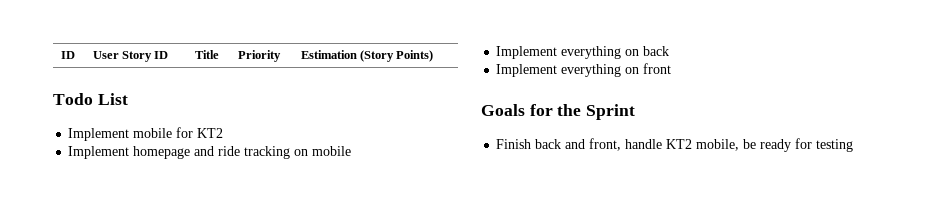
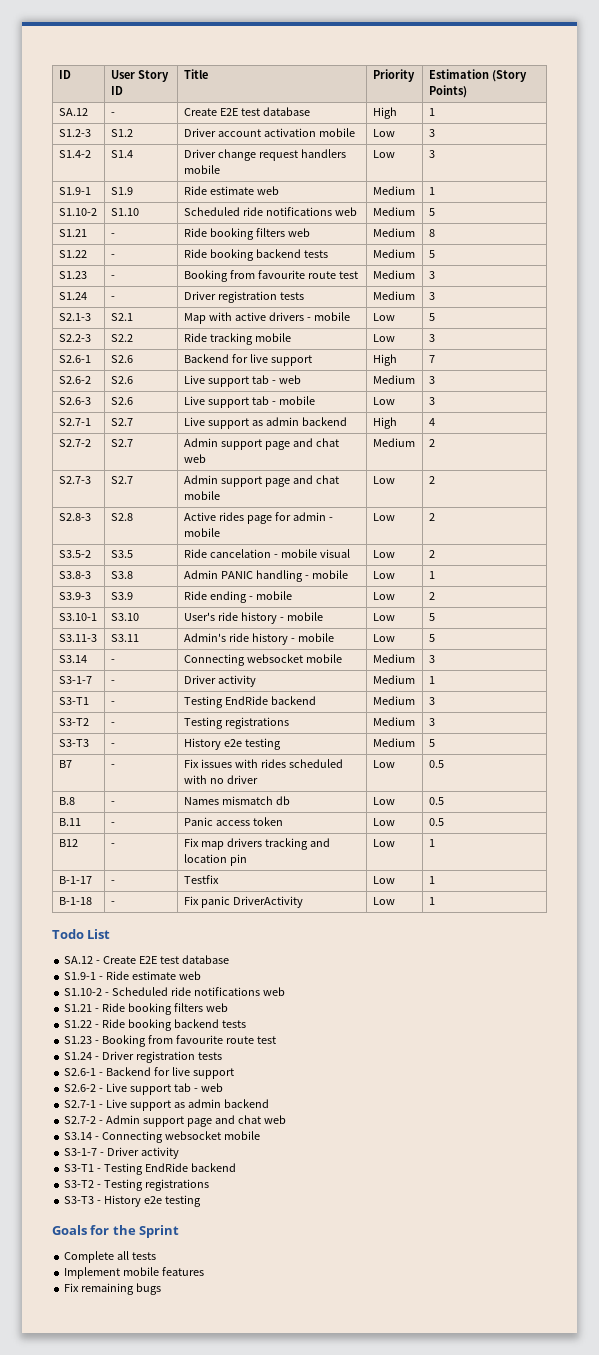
[53,93,128,105] [68,127,224,141] [68,146,352,159] [496,46,670,59] [496,63,672,77] [481,104,636,120] [496,138,854,152] // Todo List // Implement mobile for KT2 // Implement homepage and ride tracking on mobile // Implement everything on back // Implement everything on front // Goals for the Sprint // Finish back and front, handle KT2 mobile, be ready for testing -> [58,108,88,116] [110,112,115,116] [183,107,310,116] [372,107,397,119] [428,108,435,116] [58,129,91,137] [110,129,133,137] [183,128,355,137] [372,129,395,137] [428,129,435,137] [58,150,91,158] [110,150,133,158] [183,149,346,161] [183,165,220,174] [372,150,395,158] [428,150,435,158] [58,187,91,195] [110,187,133,195] [183,186,279,195] [372,186,415,195] [428,187,435,195] [58,208,97,216] [110,208,139,216] [183,207,357,216] [372,207,415,216] [428,208,435,216] [58,229,87,237] [110,233,115,237] [183,228,310,240] [372,228,415,237] [428,229,435,237] [58,250,87,258] [110,254,115,258] [183,249,328,261] [372,249,415,258] [428,250,435,258] [58,271,87,279] [110,275,115,279] [183,270,358,282] [372,270,415,279] [428,271,435,279] [58,292,87,300] [110,296,115,300] [183,291,304,303] [372,291,415,300] [428,292,435,300] [58,313,91,321] [110,313,133,321] [183,312,350,324] [372,313,395,321] [428,313,435,321] [58,334,91,342] [110,334,133,342] [183,333,291,345] [372,334,395,342] [428,334,435,342] [58,355,91,363] [110,355,133,363] [183,354,312,366] [372,354,397,366] [428,355,435,363] [58,376,91,384] [110,376,133,384] [183,375,301,387] [372,375,415,384] [428,376,435,384] [58,397,91,405] [110,397,133,405] [183,396,315,408] [372,397,395,405] [428,397,435,405] [58,418,91,426] [110,418,133,426] [183,417,347,429] [372,417,397,429] [428,418,435,426] [58,439,91,447] [110,439,133,447] [183,438,339,450] [183,454,206,463] [372,438,415,447] [428,439,435,447] [58,476,91,484] [110,476,133,484] [183,475,339,487] [183,491,220,500] [372,476,395,484] [428,476,435,484] [58,513,91,521] [110,513,133,521] [183,512,333,524] [183,528,220,537] [372,513,395,521] [428,513,435,521] [58,550,91,558] [110,550,133,558] [183,549,350,558] [372,550,395,558] [428,550,435,558] [58,571,91,579] [110,571,133,579] [183,570,348,582] [372,571,395,579] [428,571,435,579] [58,592,91,600] [110,592,133,600] [183,591,292,603] [372,592,395,600] [428,592,435,600] [58,613,97,621] [110,613,139,621] [183,612,323,624] [372,613,395,621] [428,613,435,621] [58,634,97,642] [110,634,139,642] [183,633,334,645] [372,634,395,642] [428,634,435,642] [58,655,87,663] [110,659,115,663] [183,654,342,666] [372,654,415,663] [428,655,435,663] [58,676,92,684] [110,680,115,684] [183,675,256,687] [372,675,415,684] [428,676,435,684] [58,697,89,705] [110,701,115,705] [183,696,316,708] [372,696,415,705] [428,697,435,705] [58,718,89,726] [110,722,115,726] [183,717,289,729] [372,717,415,726] [428,718,435,726] [58,739,89,747] [110,743,115,747] [183,738,281,750] [372,738,415,747] [428,739,435,747] [58,760,72,768] [110,764,115,768] [183,759,343,768] [183,775,258,784] [372,760,395,768] [428,760,444,768] [58,797,75,805] [110,801,115,805] [183,796,290,805] [372,797,395,805] [428,797,444,805] [58,818,81,826] [110,822,115,826] [183,817,283,826] [372,818,395,826] [428,818,444,826] [58,839,78,847] [110,843,115,847] [183,838,330,850] [183,854,247,866] [372,839,395,847] [428,839,435,847] [58,876,92,884] [110,880,115,884] [183,875,219,884] [372,876,395,884] [428,876,435,884] [58,897,92,905] [110,901,115,905] [183,896,303,908] [372,897,395,905] [428,897,435,905] [52,929,111,939] [64,955,229,964] [64,971,201,980] [64,987,285,996] [64,1003,228,1015] [64,1019,246,1031] [64,1035,276,1047] [64,1051,222,1063] [64,1067,234,1079] [64,1083,223,1095] [64,1099,269,1111] [64,1115,286,1127] [64,1131,260,1143] [64,1147,180,1159] [64,1163,236,1175] [64,1179,210,1191] [64,1195,201,1207] [52,1225,180,1238] [64,1251,157,1263] [64,1267,205,1279] [64,1283,162,1295] // SA.12 | - | Create E2E test database | High | 1 // S1.2-3 | S1.2 | Driver account activation mobile | Low | 3 // S1.4-2 | S1.4 | Driver change request handlers mobile | Low | 3 // S1.9-1 | S1.9 | Ride estimate web | Medium | 1 // S1.10-2 | S1.10 | Scheduled ride notifications web | Medium | 5 // S1.21 | - | Ride booking filters web | Medium | 8 // S1.22 | - | Ride booking backend tests | Medium | 5 // S1.23 | - | Booking from favourite route test | Medium | 3 // S1.24 | - | Driver registration tests | Medium | 3 // S2.1-3 | S2.1 | Map with active drivers - mobile | Low | 5 // S2.2-3 | S2.2 | Ride tracking mobile | Low | 3 // S2.6-1 | S2.6 | Backend for live support | High | 7 // S2.6-2 | S2.6 | Live support tab - web | Medium | 3 // S2.6-3 | S2.6 | Live support tab - mobile | Low | 3 // S2.7-1 | S2.7 | Live support as admin backend | High | 4 // S2.7-2 | S2.7 | Admin support page and chat web | Medium | 2 // S2.7-3 | S2.7 | Admin support page and chat mobile | Low | 2 // S2.8-3 | S2.8 | Active rides page for admin - mobile | Low | 2 // S3.5-2 | S3.5 | Ride cancelation - mobile visual | Low | 2 // S3.8-3 | S3.8 | Admin PANIC handling - mobile | Low | 1 // S3.9-3 | S3.9 | Ride ending - mobile | Low | 2 // S3.10-1 | S3.10 | User's ride history - mobile | Low | 5 // S3.11-3 | S3.11 | Admin's ride history - mobile | Low | 5 // S3.14 | - | Connecting websocket mobile | Medium | 3 // S3-1-7 | - | Driver activity | Medium | 1 // S3-T1 | - | Testing EndRide backend | Medium | 3 // S3-T2 | - | Testing registrations | Medium | 3 // S3-T3 | - | History e2e testing | Medium | 5 // B7 | - | Fix issues with rides scheduled with no driver | Low | 0.5 // B.8 | - | Names mismatch db | Low | 0.5 // B.11 | - | Panic access token | Low | 0.5 // B12 | - | Fix map drivers tracking and location pin | Low | 1 // B-1-17 | - | Testfix | Low | 1 // B-1-18 | - | Fix panic DriverActivity | Low | 1 // Todo List // SA.12 - Create E2E test database // S1.9-1 - Ride estimate web // S1.10-2 - Scheduled ride notifications web // S1.21 - Ride booking filters web // S1.22 - Ride booking backend tests // S1.23 - Booking from favourite route test // S1.24 - Driver registration tests // S2.6-1 - Backend for live support // S2.6-2 - Live support tab - web // S2.7-1 - Live support as admin backend // S2.7-2 - Admin support page and chat web // S3.14 - Connecting websocket mobile // S3-1-7 - Driver activity // S3-T1 - Testing EndRide backend // S3-T2 - Testing registrations // S3-T3 - History e2e testing // Goals for the Sprint // Complete all tests // Implement mobile features // Fix remaining bugs

